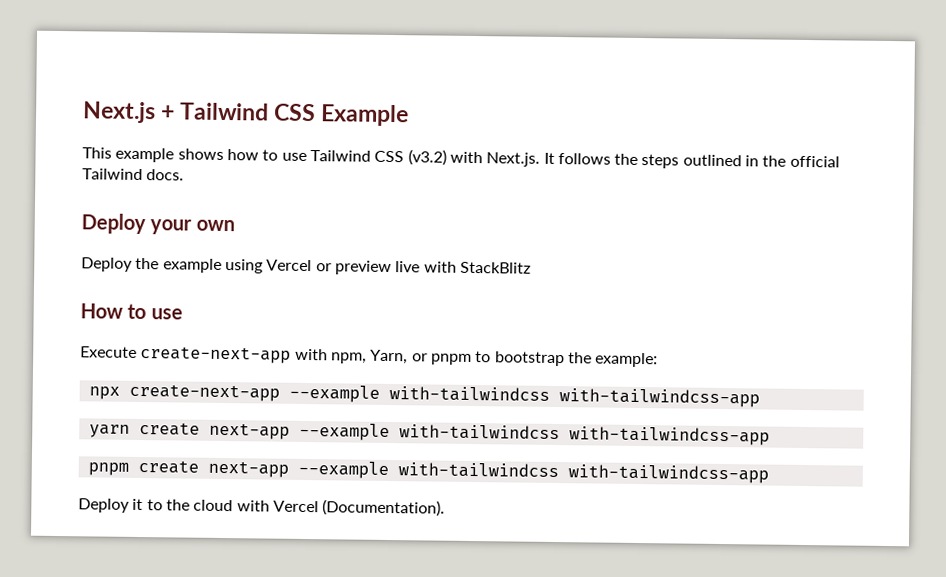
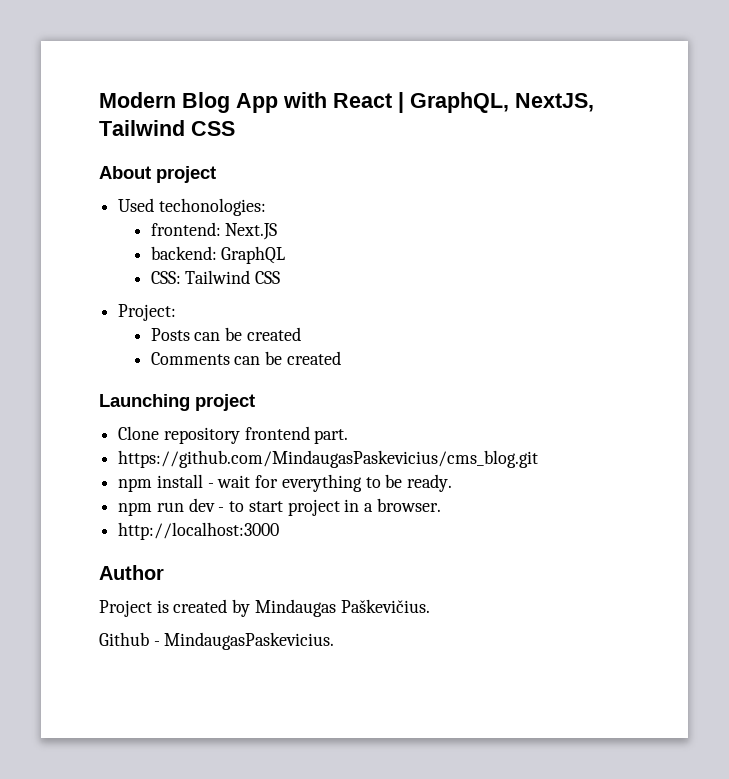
[82,101,410,127] [82,147,840,169] [82,168,185,181] [81,213,235,235] [81,257,531,276] [80,303,183,320] [80,345,659,368] [88,383,760,408] [88,421,770,446] [87,459,769,484] [78,498,446,517] Next.js + Tailwind CSS Example // This example shows how to use Tailwind CSS (v3.2) with Next.js. It follows the steps outlined in the official Tailwind docs. // Deploy your own // Deploy the example using Vercel or preview live with StackBlitz // How to use // Execute create-next-app with npm, Yarn, or pnpm to bootstrap the example: // npx create-next-app --example with-tailwindcss with-tailwindcss-app // yarn create next-app --example with-tailwindcss with-tailwindcss-app // pnpm create next-app --example with-tailwindcss with-tailwindcss-app // Deploy it to the cloud with Vercel (Documentation). -> [99,92,594,113] [99,120,235,136] [99,166,216,183] [118,198,266,216] [150,222,278,240] [150,246,286,264] [150,270,280,284] [118,304,177,321] [150,327,301,341] [150,351,341,365] [99,394,255,411] [118,426,349,444] [118,450,539,468] [118,474,453,492] [118,498,441,516] [118,522,280,540] [99,565,164,580] [99,599,430,617] [99,632,335,650] Modern Blog App with React | GraphQL, NextJS, Tailwind CSS // About project // Used techonologies: // frontend: Next.JS // backend: GraphQL // CSS: Tailwind CSS // Project: // Posts can be created // Comments can be created // Launching project // Clone repository frontend part. // https://github.com/MindaugasPaskevicius/cms_blog.git // npm install - wait for everything to be ready. // npm run dev - to start project in a browser. // http://localhost:3000 // Author // Project is created by Mindaugas Paškevičius. // Github - MindaugasPaskevicius.

